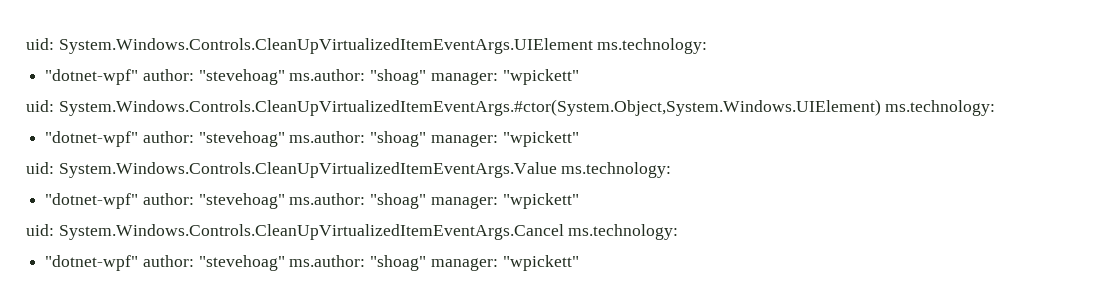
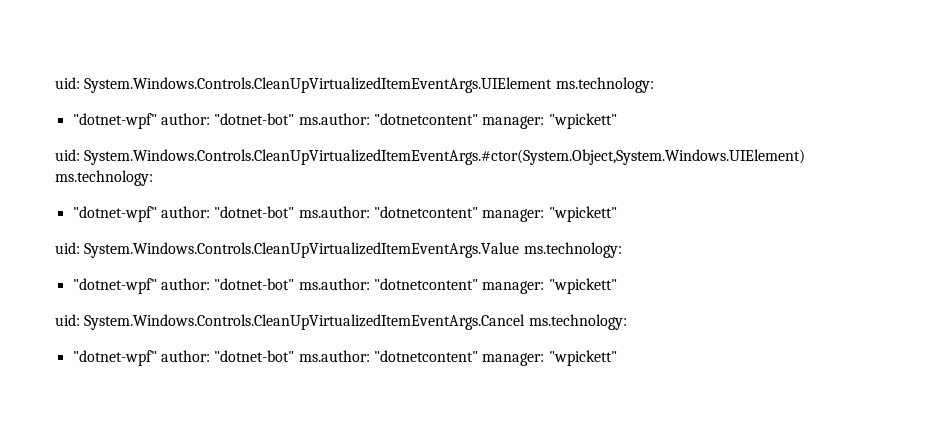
[198,69,427,85] "stevehoag" ms.author: "shoag" -> [214,113,478,125] "dotnet-bot" ms.author: "dotnetcontent"
[198,131,427,147] "stevehoag" ms.author: "shoag" -> [214,206,478,218] "dotnet-bot" ms.author: "dotnetcontent"
[198,193,427,209] "stevehoag" ms.author: "shoag" -> [214,278,478,290] "dotnet-bot" ms.author: "dotnetcontent"
[198,255,427,271] "stevehoag" ms.author: "shoag" -> [214,350,478,362] "dotnet-bot" ms.author: "dotnetcontent"

